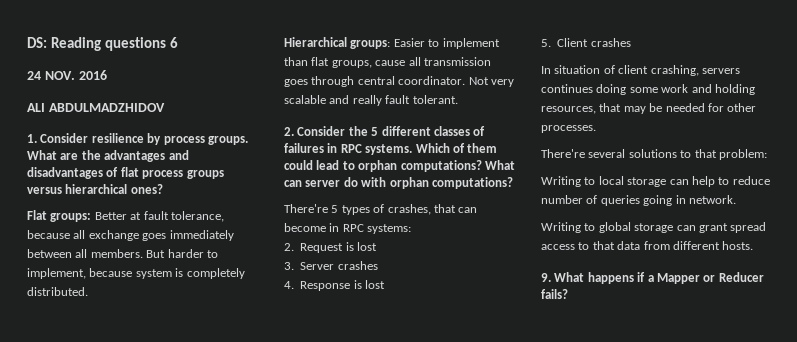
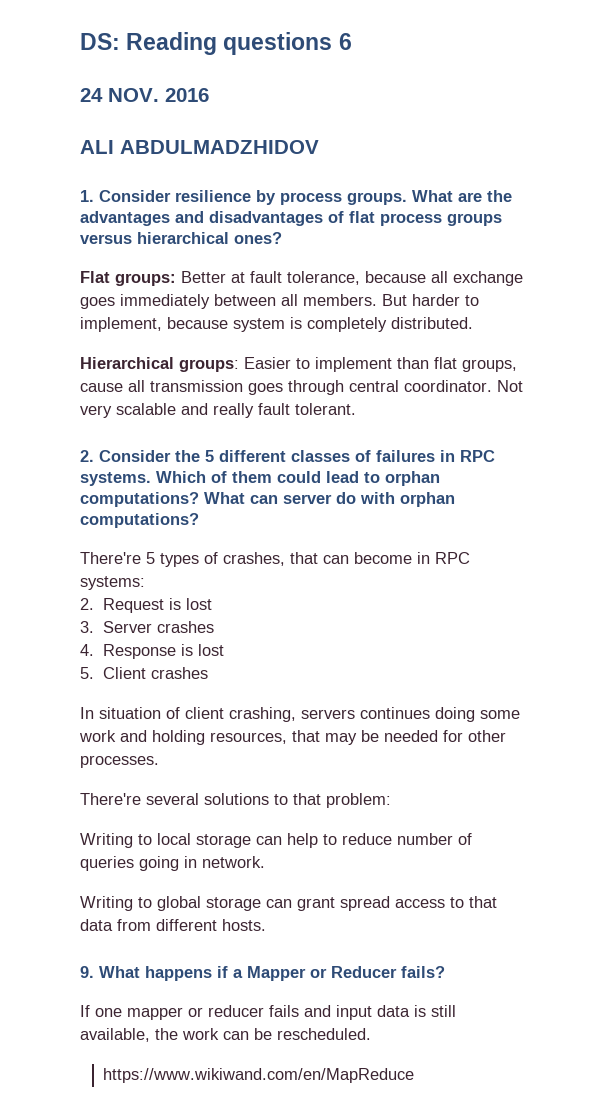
(568, 294) none -> [80,1005,456,1020] [80,1028,371,1042] [103,1068,415,1083] // If one mapper or reducer fails and input data is still available, the work can be rescheduled. // https://www.wikiwand.com/en/MapReduce

